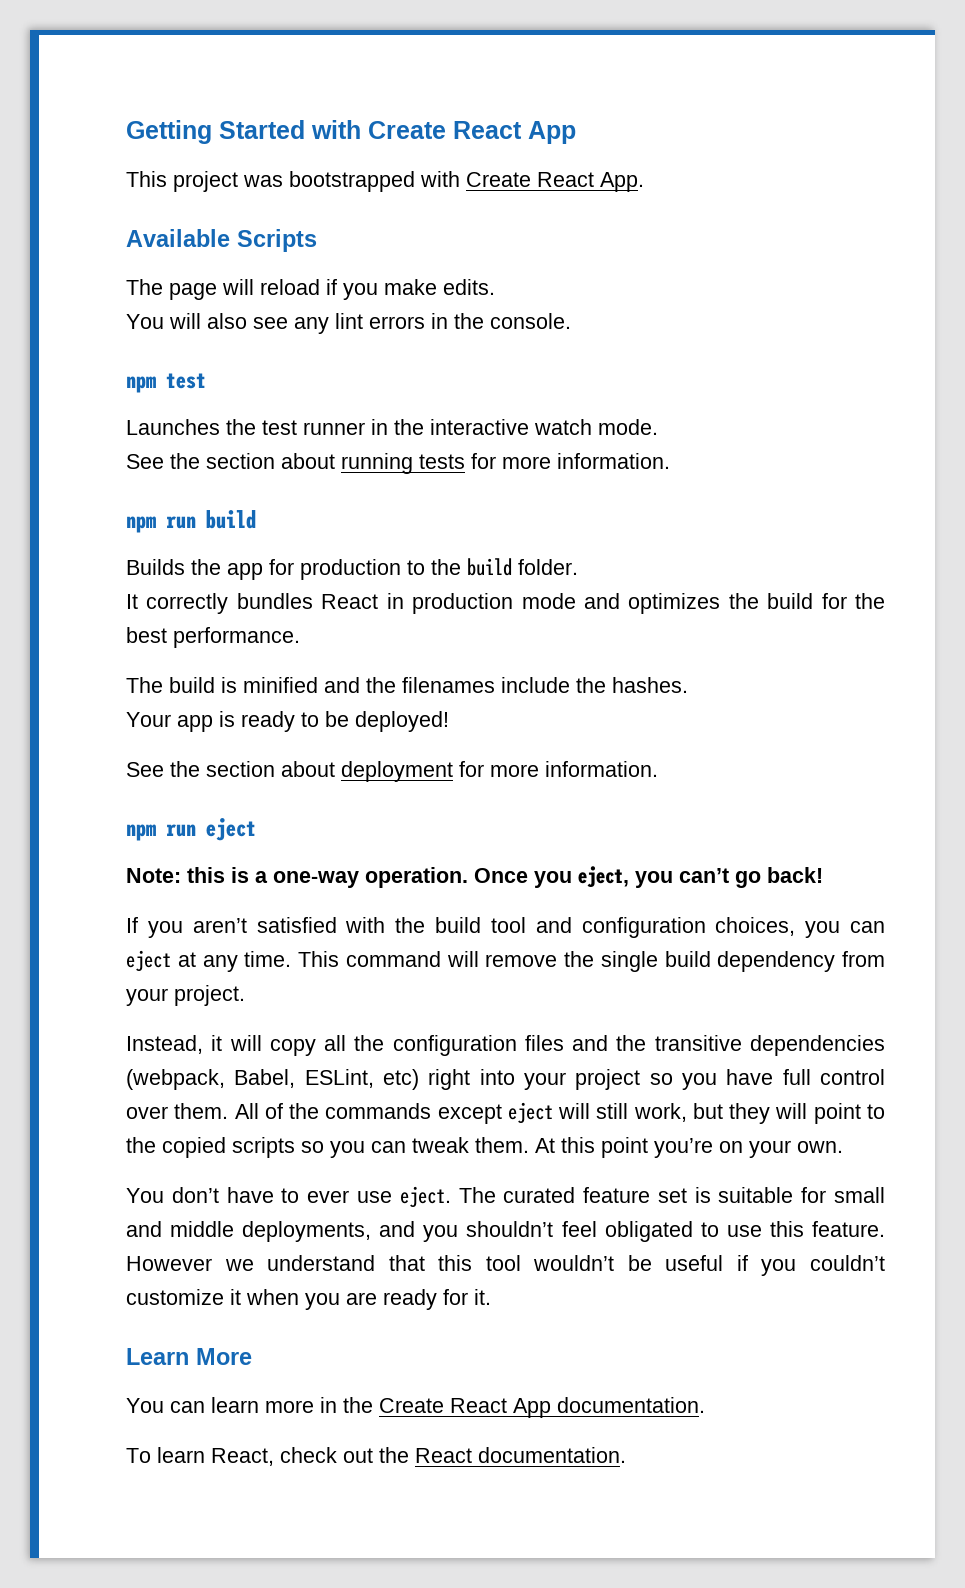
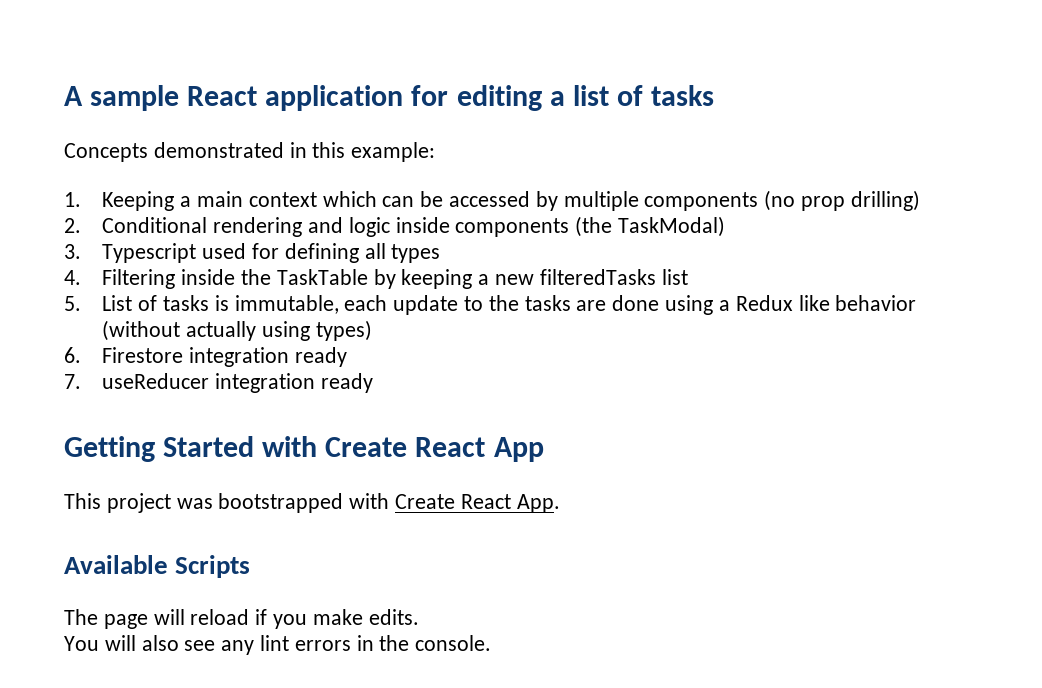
(126, 132) none -> [64,85,714,111] [64,142,436,162] [64,190,920,211] [64,216,726,237] [64,243,441,263] [64,269,688,289] [64,295,917,315] [102,320,372,341] [64,347,348,367] [64,373,374,393] A sample React application for editing a list of tasks // Concepts demonstrated in this example: // 1. Keeping a main context which can be accessed by multiple components (no prop drilling) // 2. Conditional rendering and logic inside components (the TaskModal) // 3. Typescript used for defining all types // 4. Filtering inside the TaskTable by keeping a new filteredTasks list // 5. List of tasks is immutable, each update to the tasks are done using a Redux like behavior (without actually using types) // 6. Firestore integration ready // 7. useReducer integration ready //
[126,373,206,393] [126,419,658,435] [126,453,670,474] [126,510,256,533] [126,558,578,580] [126,593,885,614] [126,627,300,648] [126,677,688,693] [126,711,449,732] [126,761,658,782] [126,818,256,841] [126,866,823,888] [126,917,886,938] [126,950,885,972] [126,985,245,1006] [126,1035,885,1056] [126,1069,886,1090] [126,1102,885,1124] [126,1137,843,1158] [126,1186,886,1208] [126,1221,885,1242] [126,1255,885,1276] [126,1289,491,1310] [126,1348,252,1365] [126,1397,705,1418] [126,1447,626,1466] // npm test // Launches the test runner in the interactive watch mode. // See the section about running tests for more information. // npm run build // Builds the app for production to the build folder. // It correctly bundles React in production mode and optimizes the build for the best performance. // The build is minified and the filenames include the hashes. // Your app is ready to be deployed! // See the section about deployment for more information. // npm run eject // Note: this is a one-way operation. Once you eject, you can’t go back! // If you aren’t satisfied with the build tool and configuration choices, you can eject at any time. This command will remove the single build dependency from your project. // Instead, it will copy all the configuration files and the transitive dependencies (webpack, Babel, ESLint, etc) right into your project so you have full control over them. All of the commands except eject will still work, but they will point to the copied scripts so you can tweak them. At this point you’re on your own. // You don’t have to ever use eject. The curated feature set is suitable for small and middle deployments, and you shouldn’t feel obligated to use this feature. However we understand that this tool wouldn’t be useful if you couldn’t customize it when you are ready for it. // Learn More // You can learn more in the Create React App documentation. // To learn React, check out the React documentation. -> (492, 643) none

